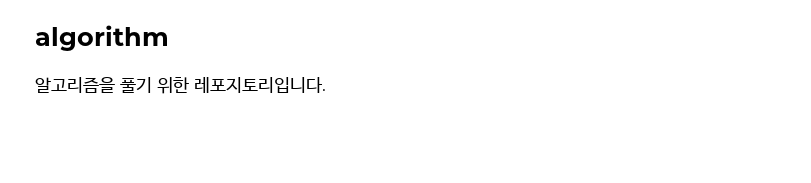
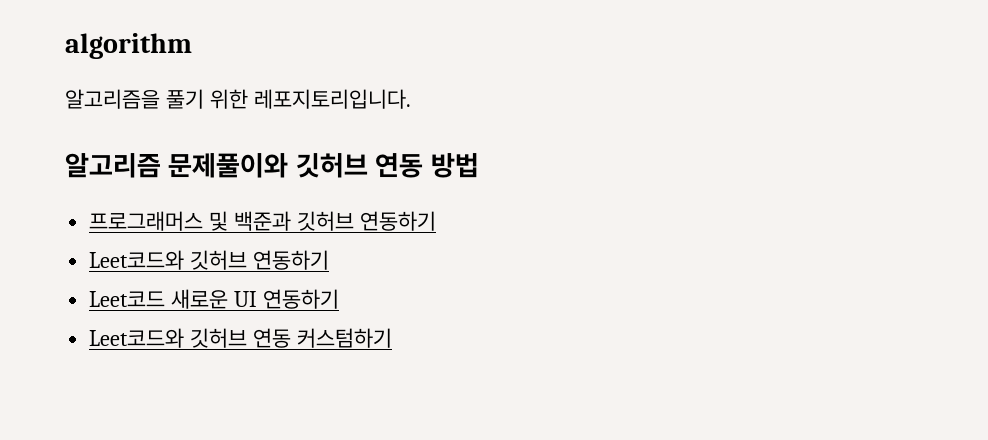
(326, 85) none -> [65,153,479,178] [89,211,436,231] [89,250,330,270] [89,289,340,309] [89,328,393,348] // 알고리즘 문제풀이와 깃허브 연동 방법 // 프로그래머스 및 백준과 깃허브 연동하기 // Leet코드와 깃허브 연동하기 // Leet코드 새로운 UI 연동하기 // Leet코드와 깃허브 연동 커스텀하기

